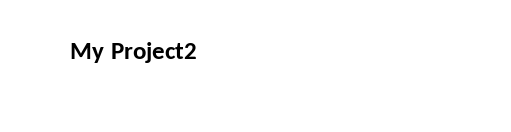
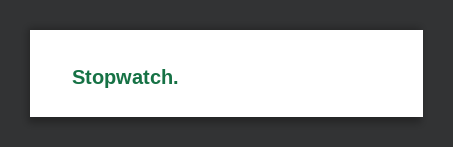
[70,42,197,63] My Project2 -> [72,69,179,88] Stopwatch.

